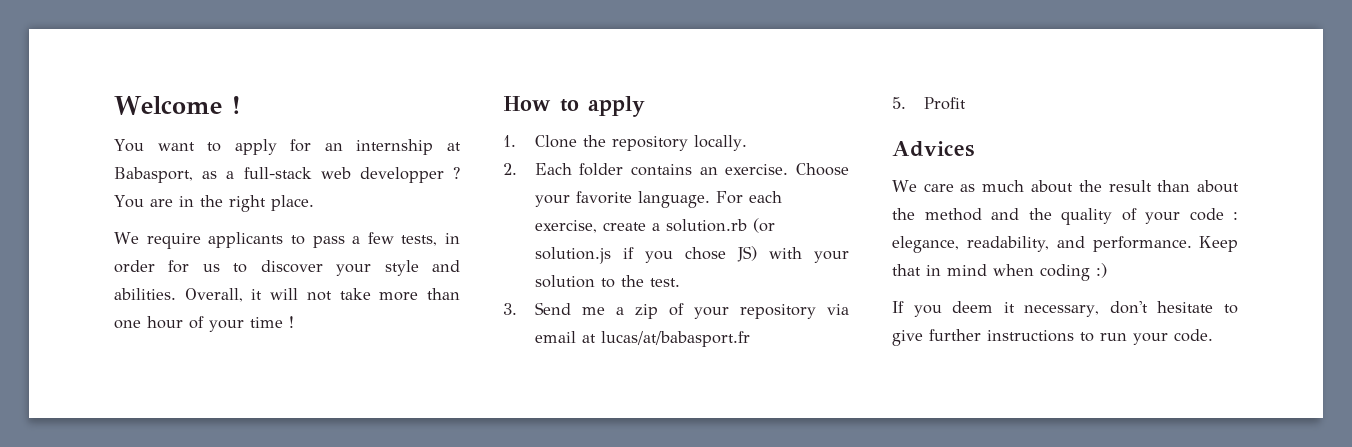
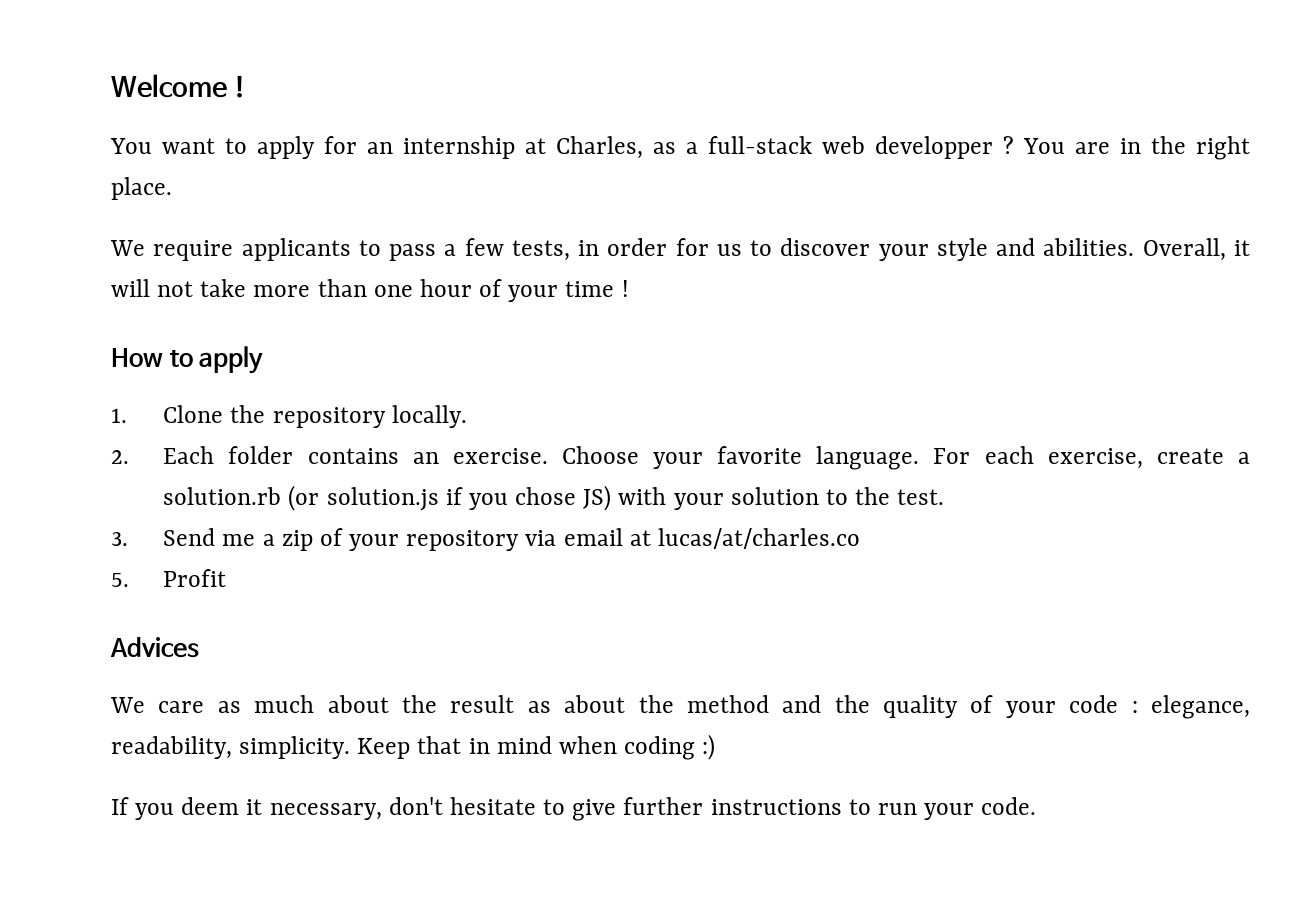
[114,167,193,183] Babasport, -> [556,136,643,159] Charles,
[600,331,750,347] lucas/at/babasport.fr -> [657,528,860,549] lucas/at/charles.co
[1157,180,1191,192] than -> [527,701,551,713] as
[1056,236,1192,252] and performance. -> [239,736,351,759] simplicity.

